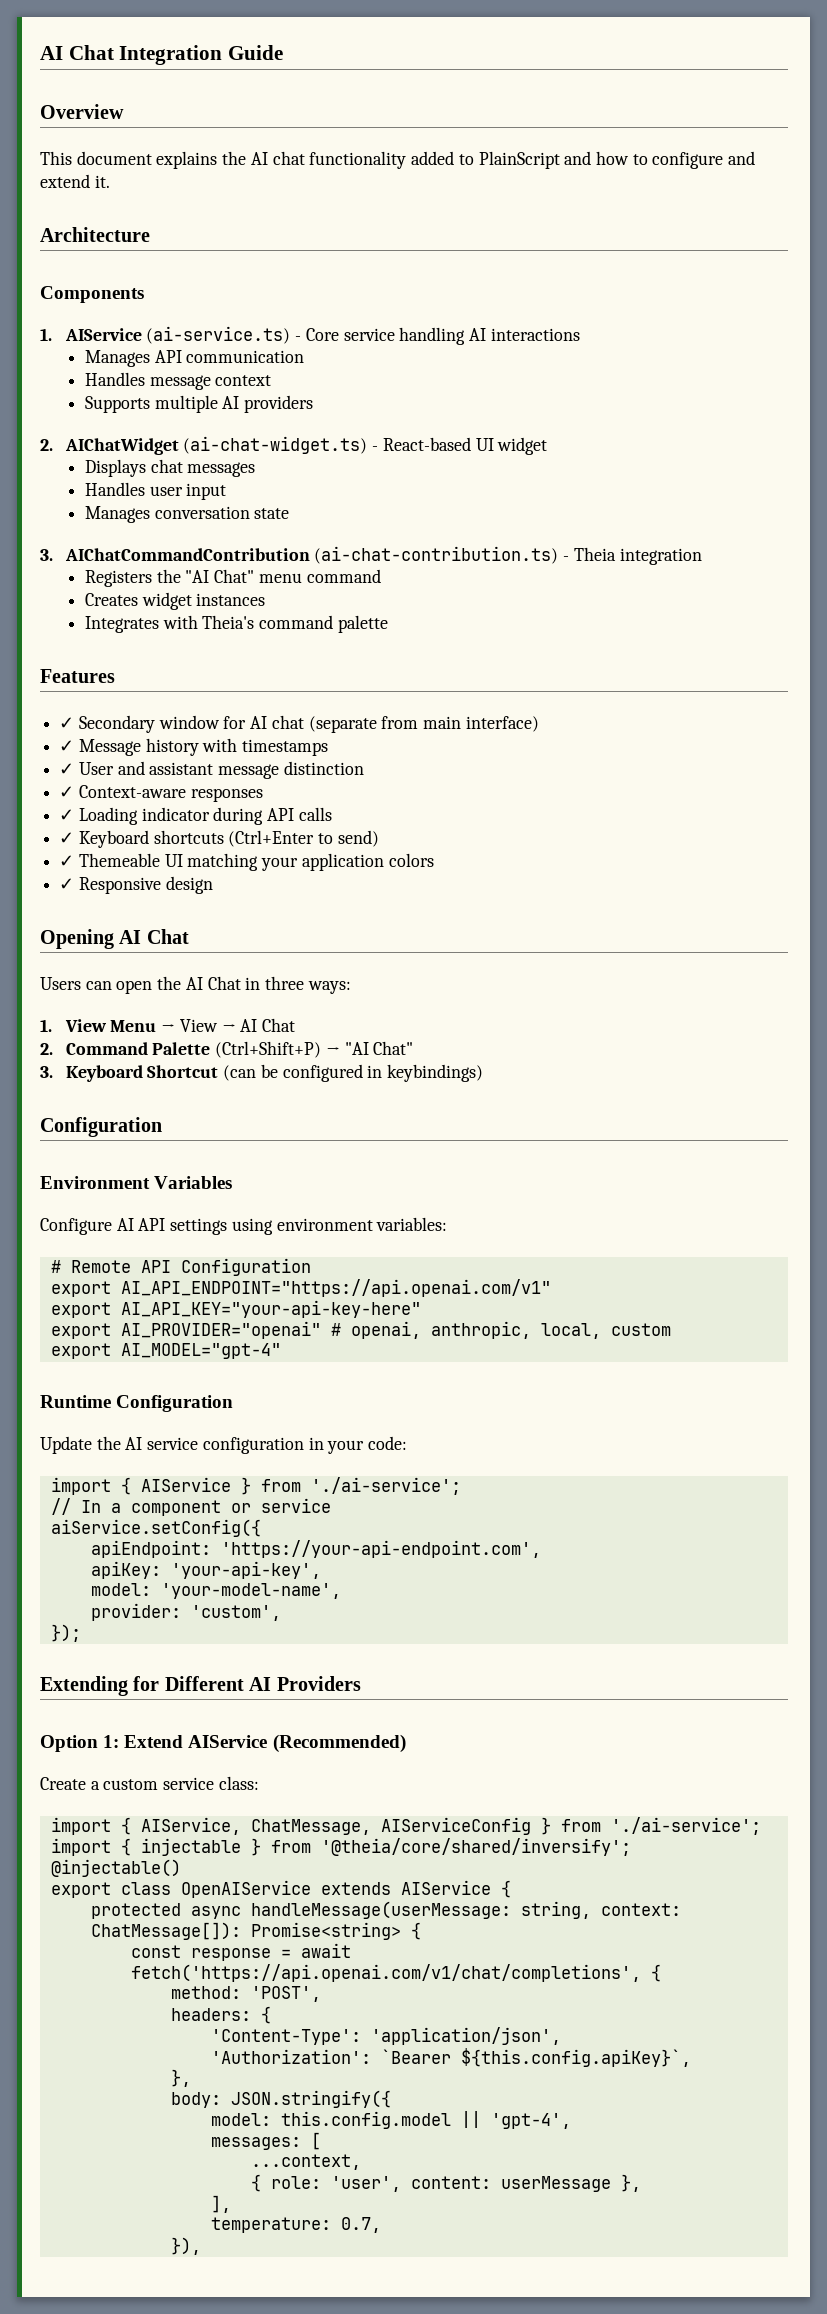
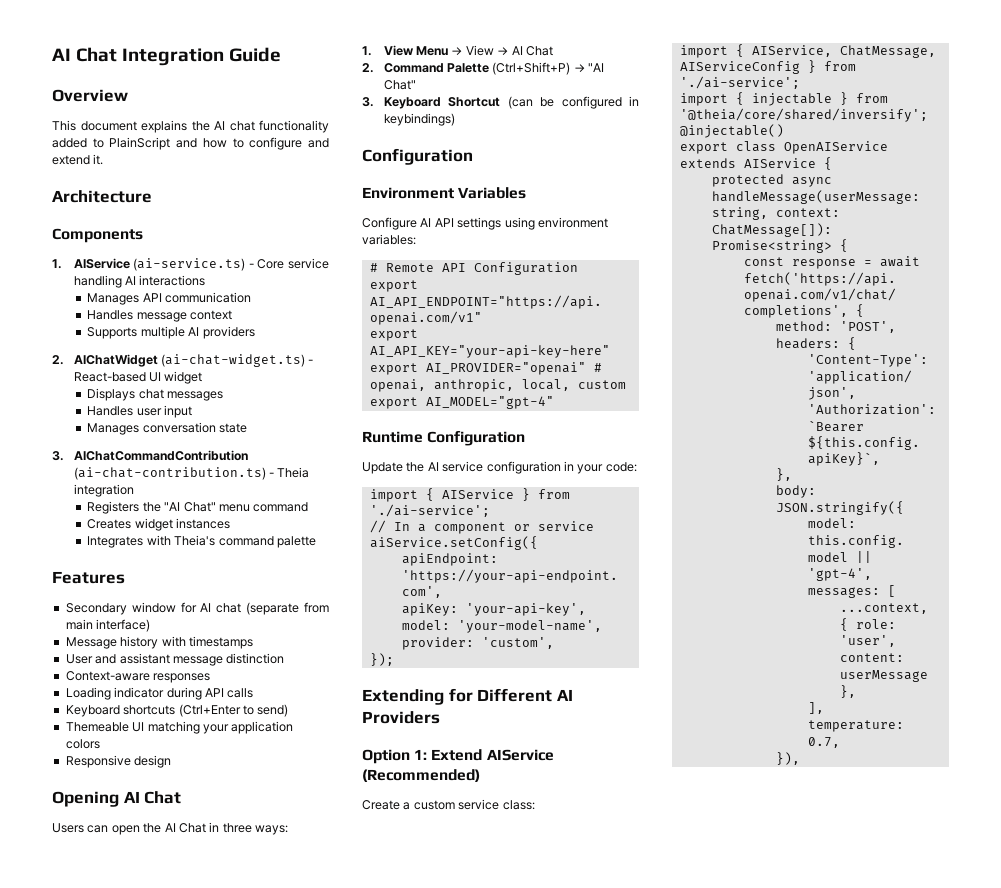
[59,717,75,729] ✓ -> (125, 577) none
[59,740,75,752] ✓ -> (151, 625) none
[59,763,75,775] ✓ -> (253, 642) none
[59,786,75,798] ✓ -> (285, 658) none
[59,809,75,821] ✓ -> (211, 678) none
[59,832,75,844] ✓ -> (254, 693) none
[59,855,75,867] ✓ -> (289, 710) none
[59,878,75,890] ✓ -> (100, 744) none

